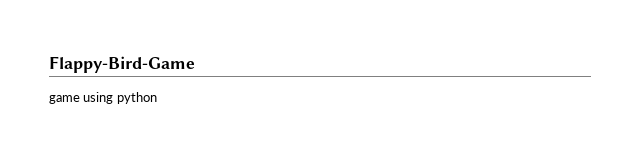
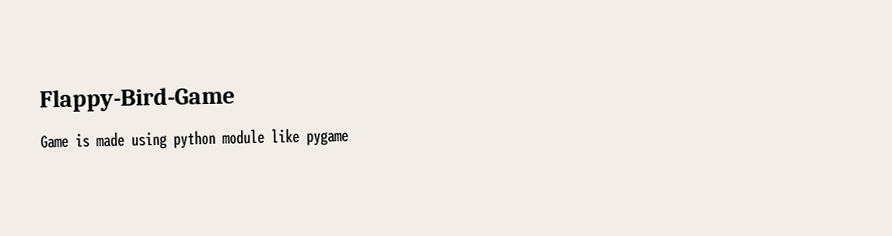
[49,92,157,104] game using python -> [40,128,349,150] Game is made using python module like pygame

